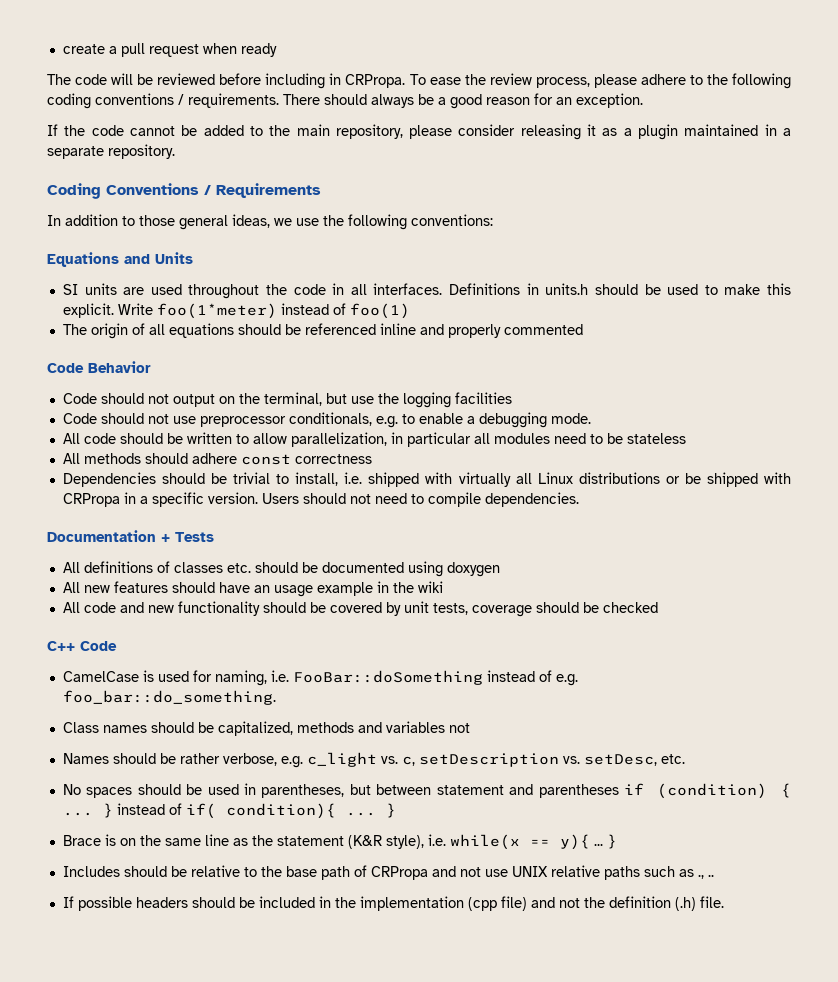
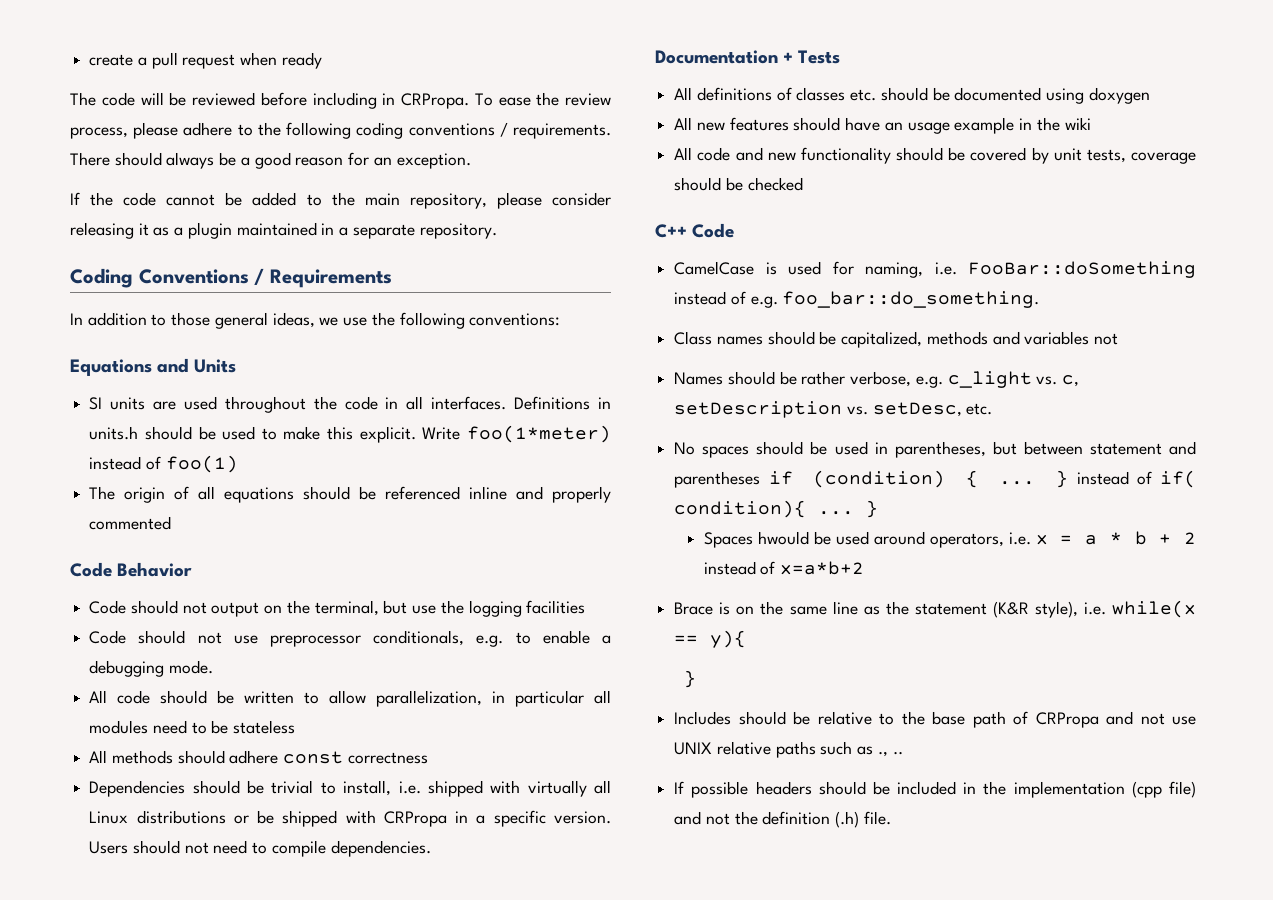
(396, 810) none -> [703,531,1196,548] [703,561,864,575] // Spaces hwould be used around operators, i.e. x = a * b + 2 instead of x=a*b+2
[593,843,603,846] ... -> (747, 639) //

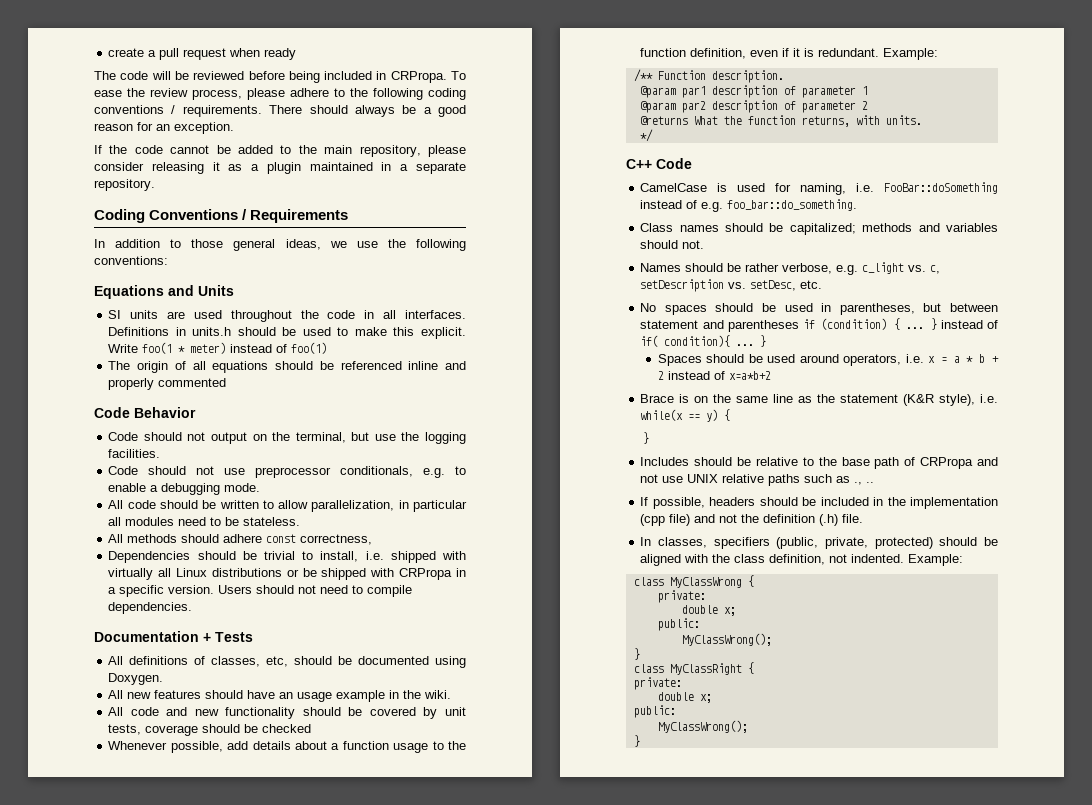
[312,92,377,109] including -> [288,71,373,83] being included
[467,425,611,443] foo(1*meter) -> [142,342,227,354] foo(1 * meter)
[526,600,586,614] facilities -> [108,449,161,458] facilities.
[233,720,296,734] stateless -> [243,517,301,526] stateless.
[347,752,428,764] correctness -> [300,534,373,545] correctness,
[796,87,877,101] classes etc. -> [211,656,289,667] classes, etc,
[1088,87,1150,104] doxygen -> [108,673,164,685] Doxygen.
[1064,117,1091,130] wiki -> [424,690,452,699] wiki.
(803, 184) none -> [108,741,466,753] [640,48,939,60] [633,69,784,83] [639,85,868,98] [639,100,868,113] [639,115,922,127] [639,129,653,142] // Whenever possible, add details about a function usage to the function definition, even if it is redundant. Example: // /** Function description. // @param par1 description of parameter 1 // @param par2 description of parameter 2 // @returns What the function returns, with units. // */
[841,331,923,348] capitalized, -> [789,223,856,235] capitalized;
[1094,333,1119,345] not -> [640,240,705,249] should not.
[757,531,809,545] hwould -> [706,354,745,363] should
[710,630,747,648] y){ -> [706,409,731,422] y) {
[691,781,749,798] possible -> [652,497,705,509] possible,
(891, 818) none -> [640,537,998,549] [640,554,964,566] [633,575,754,588] [657,590,706,603] [681,605,736,616] [657,618,700,631] [681,633,772,646] [633,648,640,660] [633,662,754,675] [633,677,682,690] [657,692,712,703] [633,705,676,718] [657,720,748,733] [633,735,640,747] // In classes, specifiers (public, private, protected) should be aligned with the class definition, not indented. Example: // class MyClassWrong { // private: // double x; // public: // MyClassWrong(); // } // class MyClassRight { // private: // double x; // public: // MyClassWrong(); // }

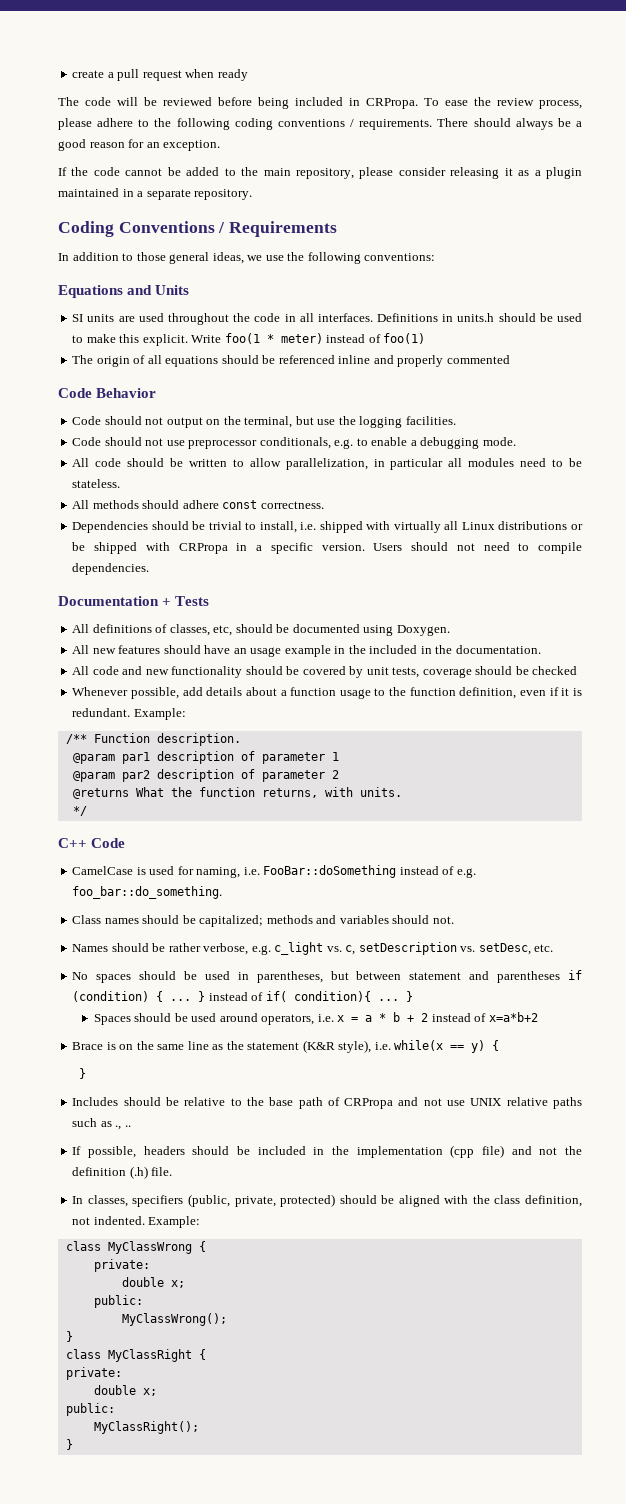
[300,534,373,545] correctness, -> [260,501,324,509] correctness.
[424,690,452,699] wiki. -> [369,645,541,654] included in the documentation.
[657,720,748,733] MyClassWrong(); -> [93,1421,199,1434] MyClassRight();

